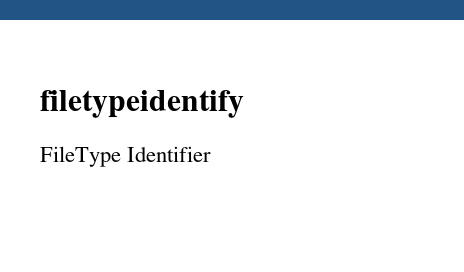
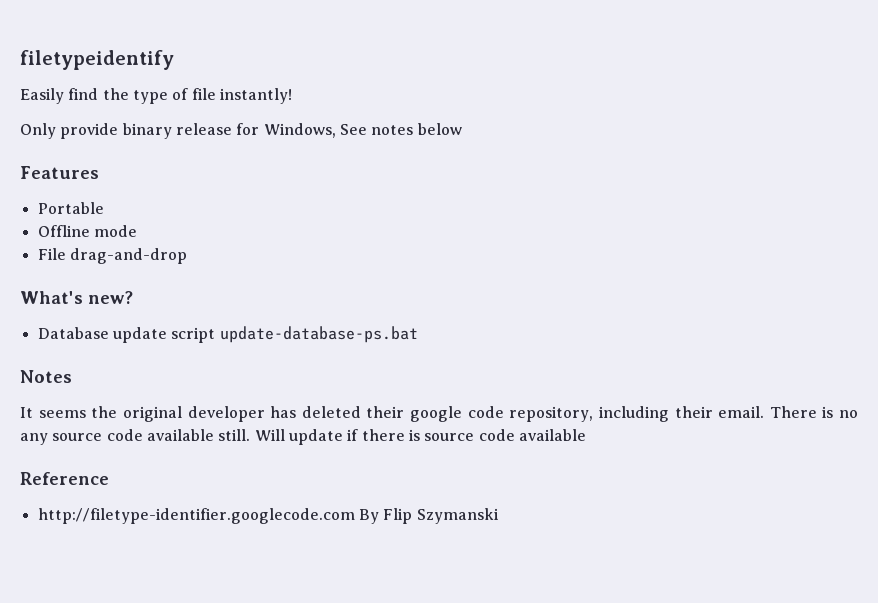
[40,146,212,167] FileType Identifier -> [20,88,292,104] [20,123,462,139] [20,166,99,179] [37,202,104,214] [37,225,137,237] [37,248,187,264] [20,291,133,304] [37,326,418,343] [20,370,72,383] [20,406,858,422] [20,429,586,445] [20,472,109,485] [37,508,499,524] Easily find the type of file instantly! // Only provide binary release for Windows, See notes below // Features // Portable // Offline mode // File drag-and-drop // What's new? // Database update script update-database-ps.bat // Notes // It seems the original developer has deleted their google code repository, including their email. There is no any source code available still. Will update if there is source code available // Reference // http://filetype-identifier.googlecode.com By Flip Szymanski

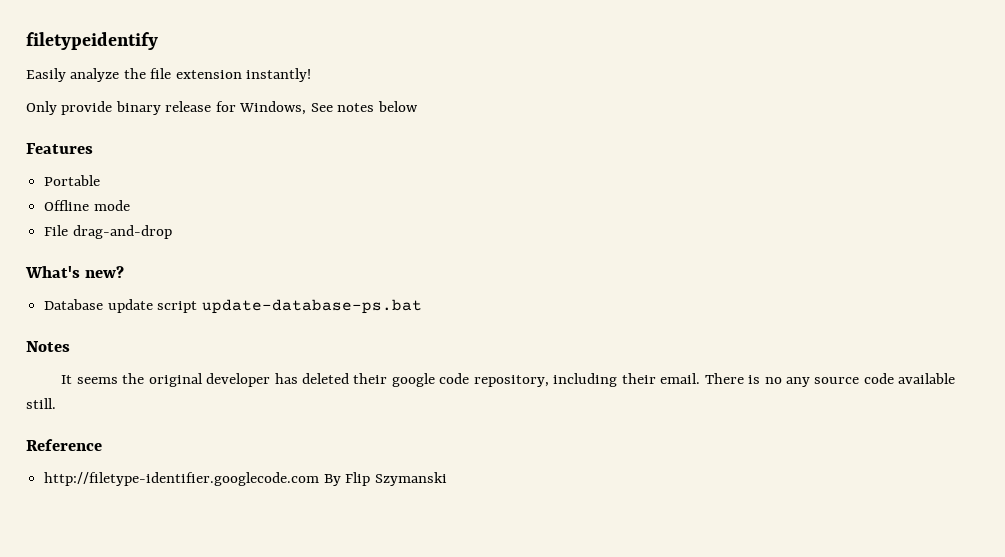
[68,88,216,104] find the type of file -> [70,68,242,82] analyze the file extension
[254,429,586,445] Will update if there is source code available -> (56, 403) none

